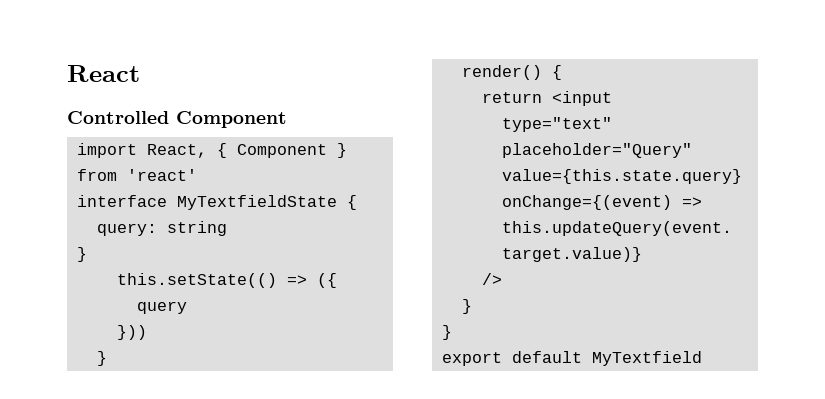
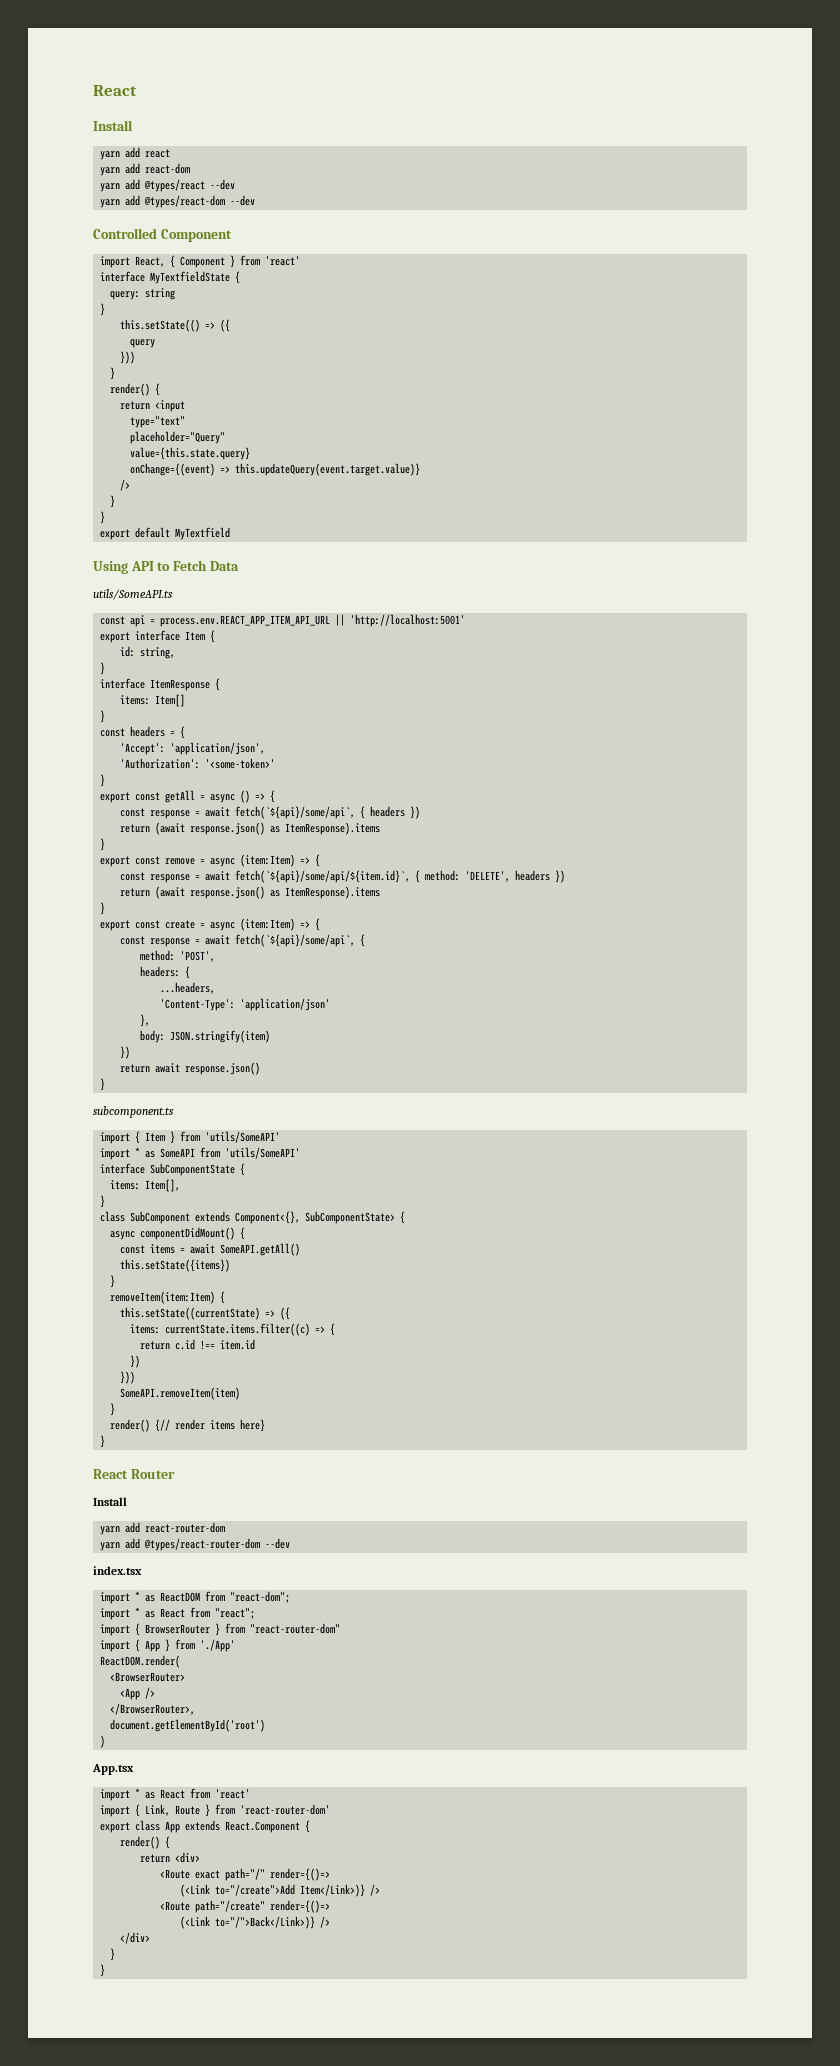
[67,65,140,82] React -> [93,85,137,96] [93,120,133,131] [100,147,171,160] [100,163,191,176] [100,179,236,192] [100,195,256,208] React // Install // yarn add react // yarn add react-dom // yarn add @types/react --dev // yarn add @types/react-dom --dev
(702, 358) none -> [93,560,239,574] [93,589,173,600] [100,614,466,627] [100,630,216,643] [120,646,176,659] [100,662,106,675] [100,678,221,691] [120,694,186,707] [100,710,106,723] [100,726,186,739] [120,742,266,755] [120,758,276,769] [100,774,106,787] [100,790,276,803] [120,806,421,819] [120,822,381,835] [100,838,106,851] [100,854,321,867] [120,870,566,883] [120,886,381,899] [100,902,106,915] [100,918,321,931] [120,934,366,947] [140,950,216,962] [140,966,191,979] [160,982,216,994] [160,998,331,1011] [140,1014,151,1027] [140,1030,271,1043] [120,1046,131,1059] [120,1062,261,1075] [100,1078,106,1091] [93,1106,174,1118] [100,1131,281,1144] [100,1147,301,1160] [100,1163,246,1176] [110,1179,181,1192] [100,1195,106,1208] [100,1211,406,1224] [110,1227,246,1240] [120,1243,301,1256] [120,1259,231,1272] [110,1275,116,1288] [110,1291,226,1304] [120,1307,291,1320] [130,1323,336,1336] [140,1339,256,1350] [130,1355,141,1368] [120,1371,136,1384] [120,1387,241,1400] [110,1403,116,1416] [110,1419,266,1432] [100,1435,106,1448] [93,1469,175,1479] [93,1497,127,1506] [100,1522,226,1535] [100,1538,291,1551] [93,1566,142,1575] [100,1591,291,1604] [100,1607,256,1620] [100,1623,341,1636] [100,1639,236,1652] [100,1655,181,1668] [110,1672,186,1682] [120,1687,156,1700] [110,1703,196,1715] [110,1719,266,1732] [100,1735,106,1748] [92,1764,134,1775] [100,1788,251,1801] [100,1804,331,1817] [100,1820,311,1833] [120,1836,171,1849] [140,1852,201,1863] [160,1868,331,1881] [180,1884,381,1897] [160,1900,331,1913] [180,1916,331,1929] [120,1932,151,1944] [110,1948,116,1961] [100,1964,106,1977] // Using API to Fetch Data // utils/SomeAPI.ts // const api = process.env.REACT_APP_ITEM_API_URL || 'http://localhost:5001' // export interface Item { // id: string, // } // interface ItemResponse { // items: Item[] // } // const headers = { // 'Accept': 'application/json', // 'Authorization': '<some-token>' // } // export const getAll = async () => { // const response = await fetch(`${api}/some/api`, { headers }) // return (await response.json() as ItemResponse).items // } // export const remove = async (item:Item) => { // const response = await fetch(`${api}/some/api/${item.id}`, { method: 'DELETE', headers }) // return (await response.json() as ItemResponse).items // } // export const create = async (item:Item) => { // const response = await fetch(`${api}/some/api`, { // method: 'POST', // headers: { // ...headers, // 'Content-Type': 'application/json' // }, // body: JSON.stringify(item) // }) // return await response.json() // } // subcomponent.ts // import { Item } from 'utils/SomeAPI' // import * as SomeAPI from 'utils/SomeAPI' // interface SubComponentState { // items: Item[], // } // class SubComponent extends Component<{}, SubComponentState> { // async componentDidMount() { // const items = await SomeAPI.getAll() // this.setState({items}) // } // removeItem(item:Item) { // this.setState((currentState) => ({ // items: currentState.items.filter((c) => { // return c.id !== item.id // }) // })) // SomeAPI.removeItem(item) // } // render() {// render items here} // } // React Router // Install // yarn add react-router-dom // yarn add @types/react-router-dom --dev // index.tsx // import * as ReactDOM from "react-dom"; // import * as React from "react"; // import { BrowserRouter } from "react-router-dom" // import { App } from './App' // ReactDOM.render( // <BrowserRouter> // <App /> // </BrowserRouter>, // document.getElementById('root') // ) // App.tsx // import * as React from 'react' // import { Link, Route } from 'react-router-dom' // export class App extends React.Component { // render() { // return <div> // <Route exact path="/" render={()=> // (<Link to="/create">Add Item</Link>)} /> // <Route path="/create" render={()=> // (<Link to="/">Back</Link>)} /> // </div> // } // }

